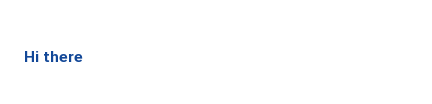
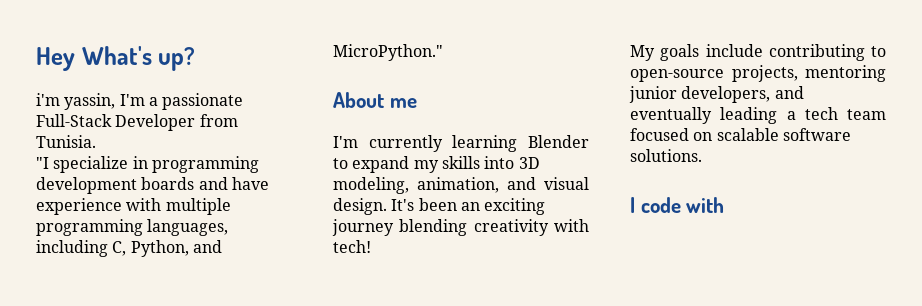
[24,51,84,62] Hi there -> [36,46,196,71] [36,93,244,110] [36,114,238,131] [36,135,96,148] [36,156,259,173] [36,177,269,194] [36,198,231,215] [36,219,229,236] [36,240,222,257] [333,44,443,61] [333,92,417,108] [333,135,589,152] [333,156,540,173] [333,177,589,194] [333,198,546,215] [332,219,589,236] [333,240,371,253] [630,44,886,61] [630,65,886,82] [629,86,804,103] [630,107,886,124] [630,128,851,141] [630,149,702,162] [630,197,725,213] Hey What's up? // i'm yassin, I'm a passionate Full-Stack Developer from Tunisia. // "I specialize in programming development boards and have experience with multiple programming languages, including C, Python, and MicroPython." // About me // I'm currently learning Blender to expand my skills into 3D modeling, animation, and visual design. It's been an exciting journey blending creativity with tech! // My goals include contributing to open-source projects, mentoring junior developers, and eventually leading a tech team focused on scalable software solutions. // I code with

